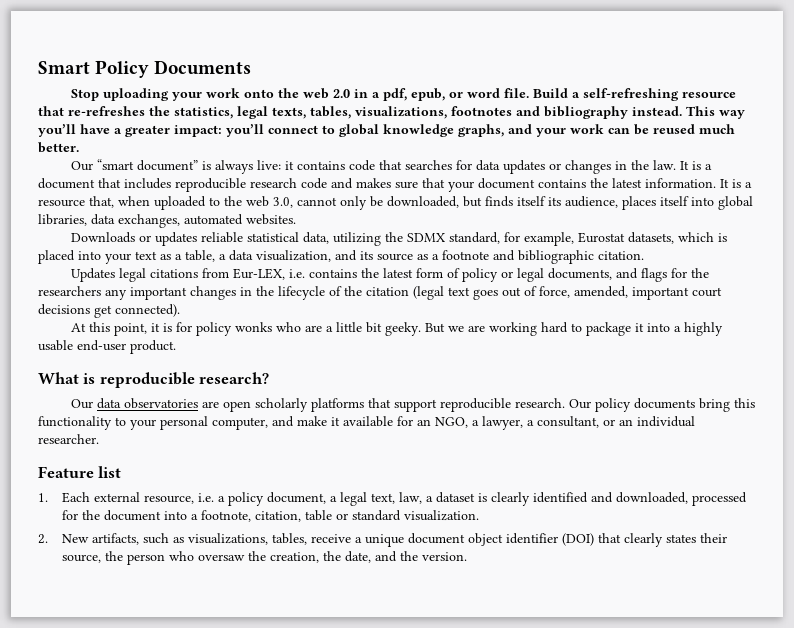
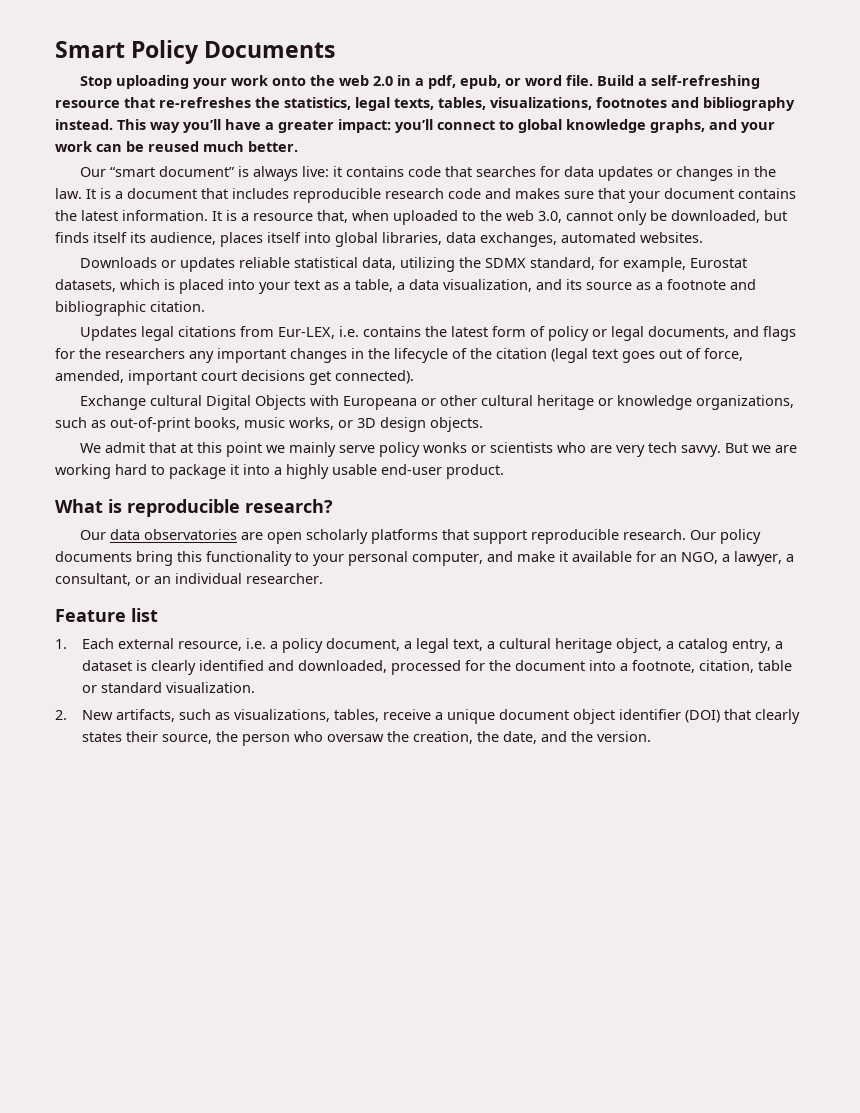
[71,322,422,336] At this point, it is for policy wonks who are a little bit geeky. -> [79,395,794,410] [55,417,483,432] [79,442,721,457] Exchange cultural Digital Objects with Europeana or other cultural heritage or knowledge organizations, such as out-of-print books, music works, or 3D design objects. // We admit that at this point we mainly serve policy wonks or scientists who are very tech savvy.
[399,492,423,504] law, -> [487,638,772,653] a cultural heritage object, a catalog entry,

